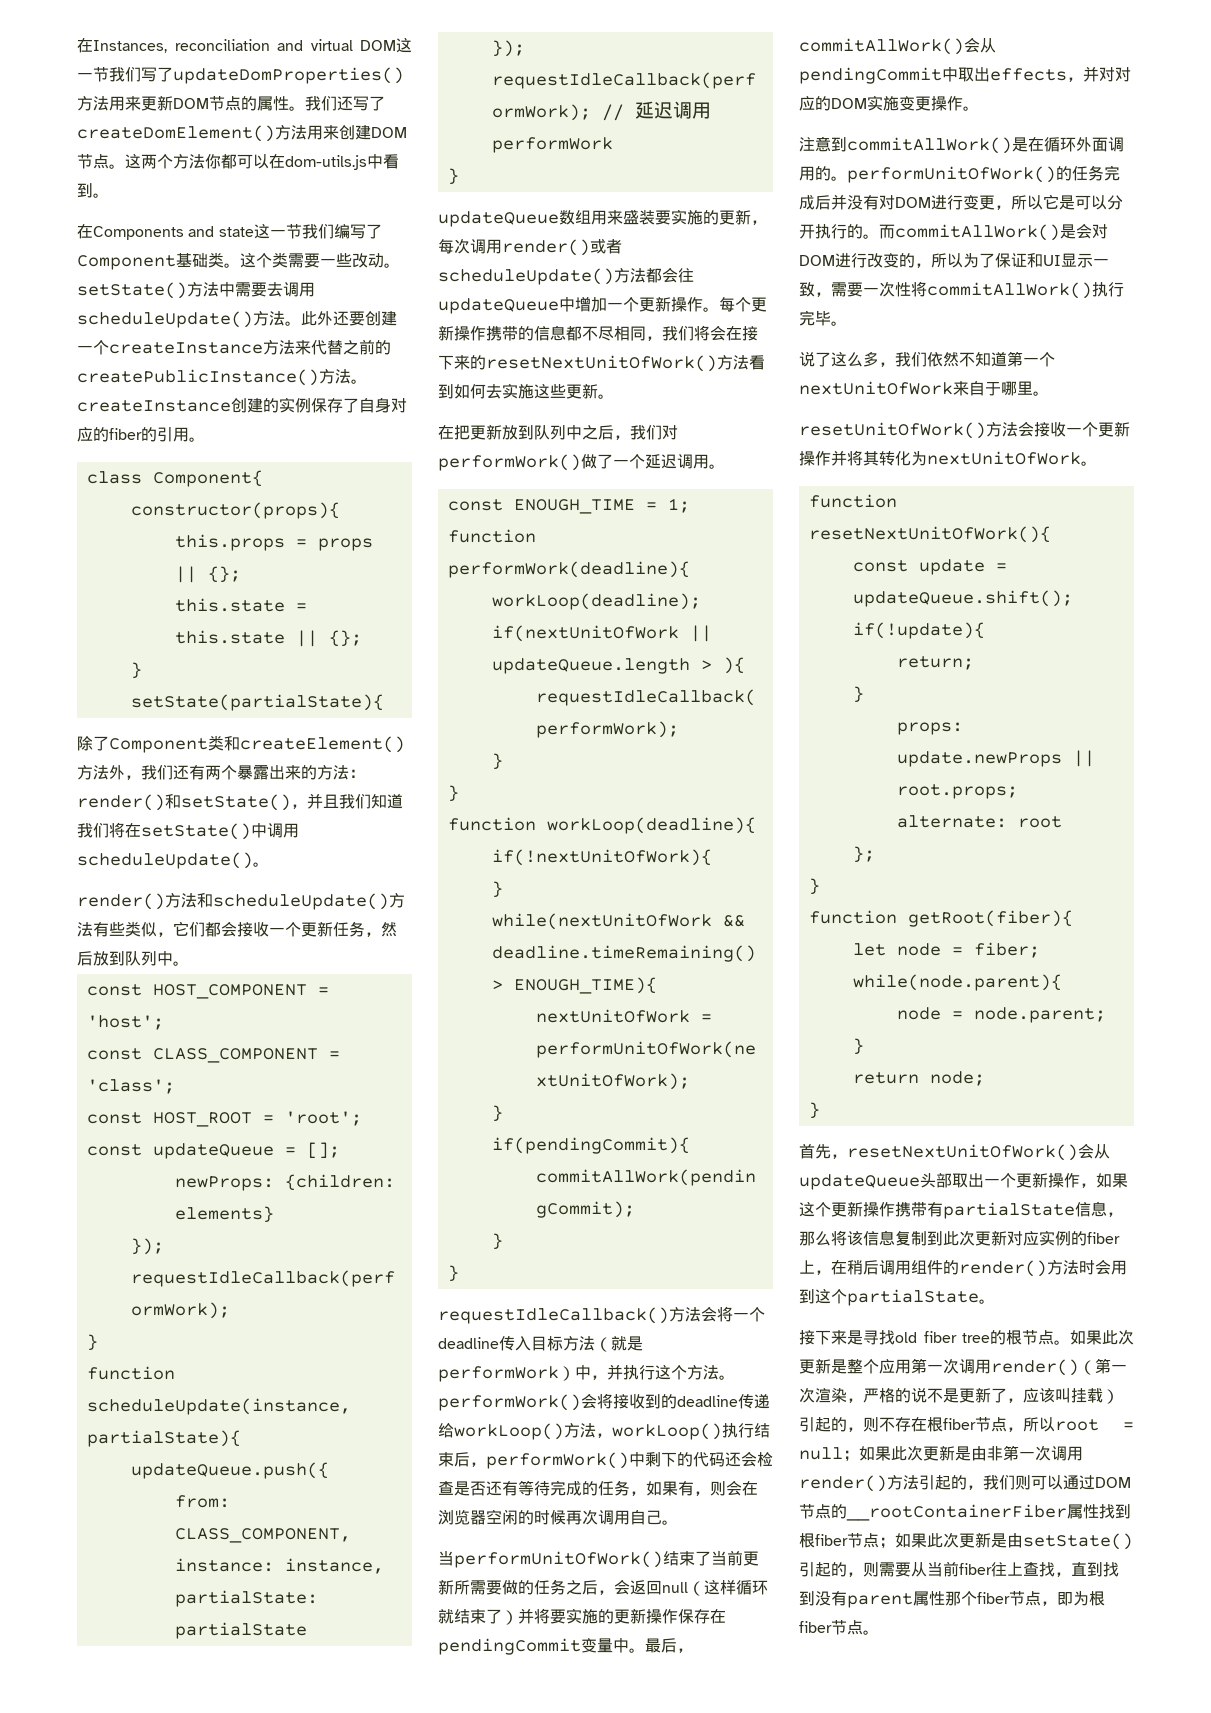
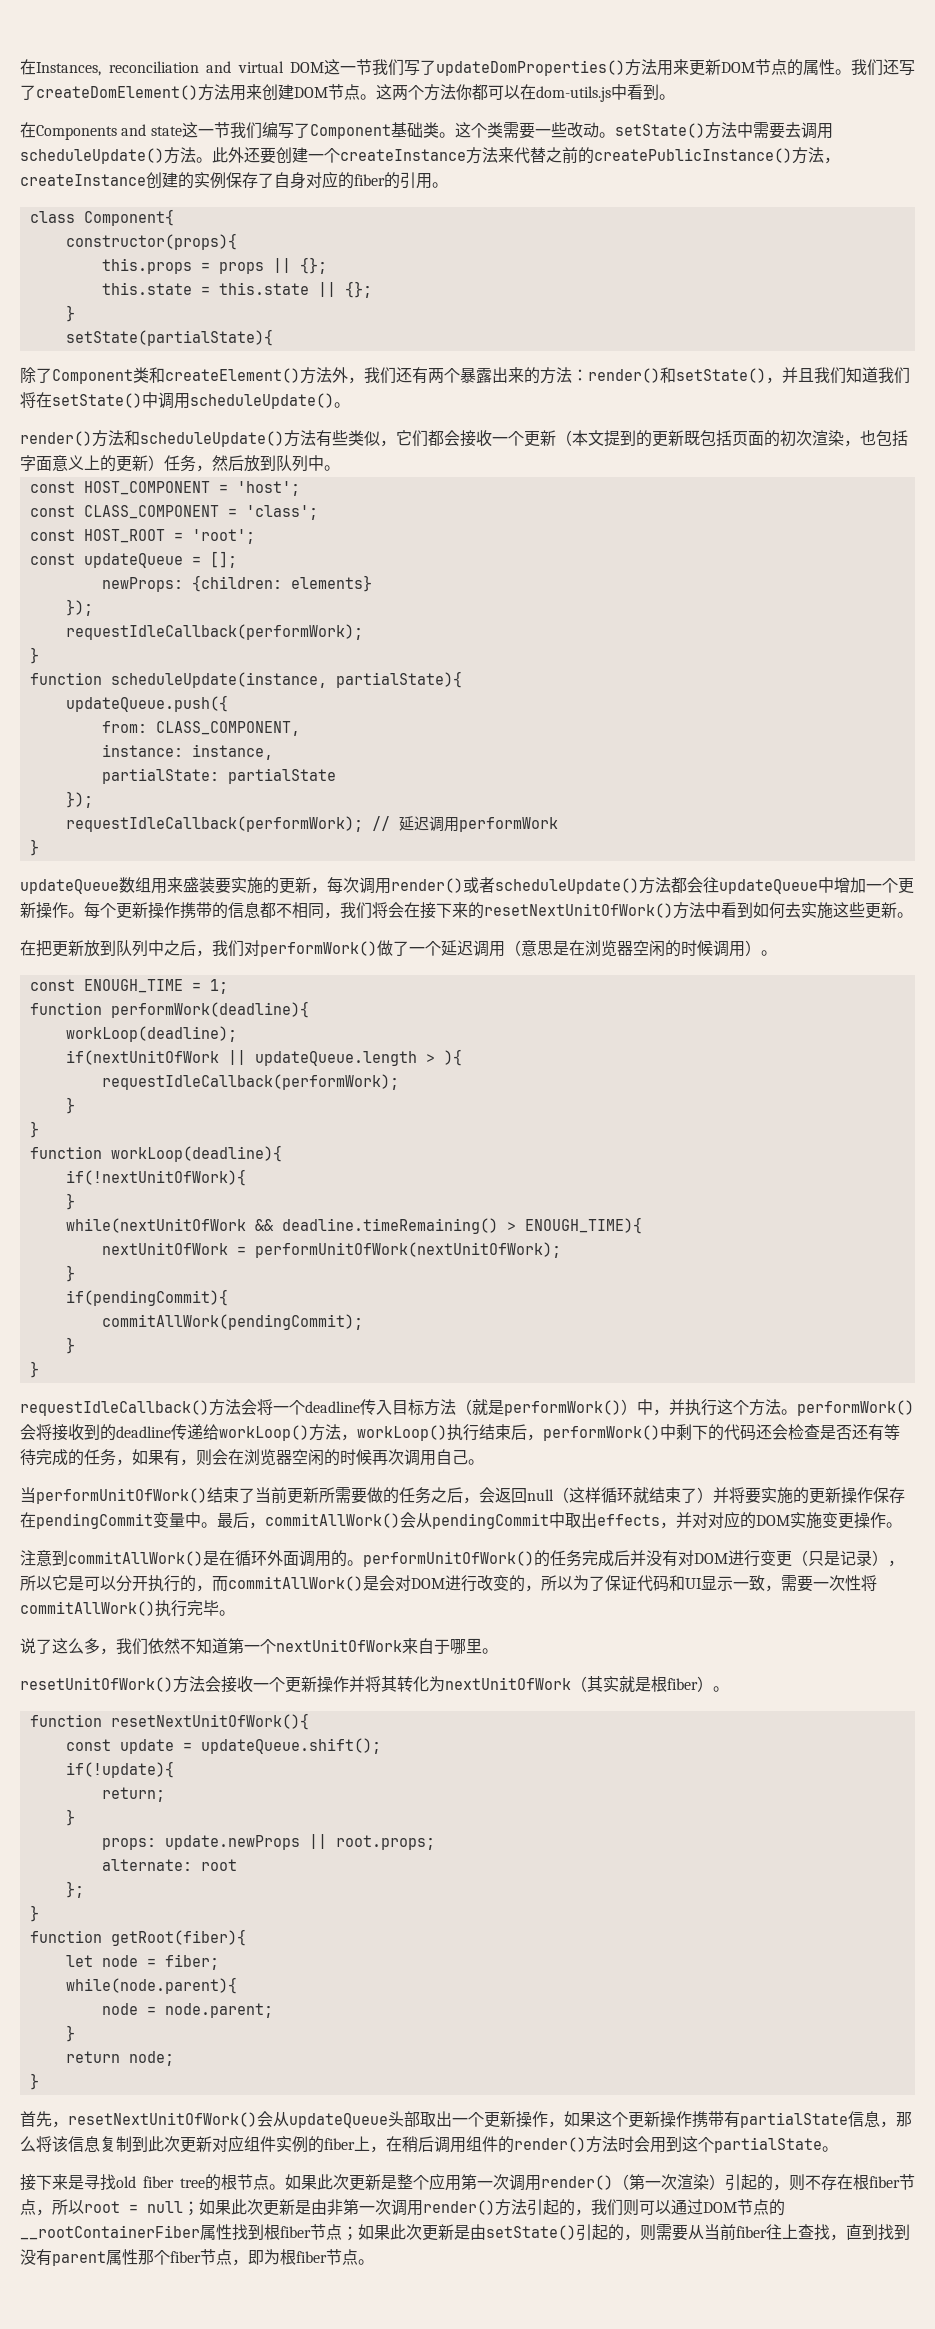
[351,379,367,384] 。 -> [824,157,840,164] ，
(333, 929) none -> [556,430,908,447] [20,455,164,472] （本文提到的更新既包括页面的初次渲染，也包括字面意义上的更新）
[598,326,614,341] 尽 -> (292, 910) none
(749, 362) none -> [705,902,721,918] 中
(709, 461) none -> [505,940,761,957] （意思是在浏览器空闲的时候调用）
[438,1366,559,1382] performWork -> [504,1400,621,1416] performWork()
(995, 202) none -> [792,1550,888,1566] （只是记录）
[863,234,879,239] 。 -> [196,1585,212,1592] ，
(1027, 260) none -> [637,1575,669,1592] 代码
(1081, 458) none -> [571,1676,713,1692] （其实就是根fiber）
(1039, 1238) none -> [244,2136,276,2152] 组件
[847,1387,1103,1403] ，严格的说不是更新了，应该叫挂载 -> (709, 2182) none

